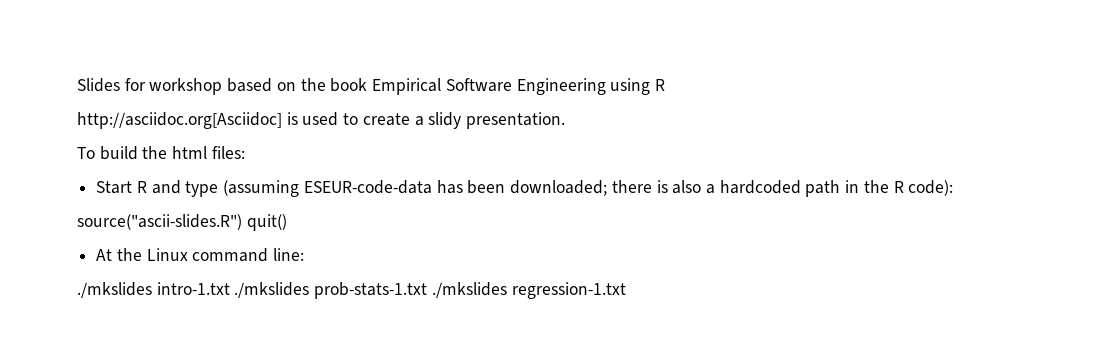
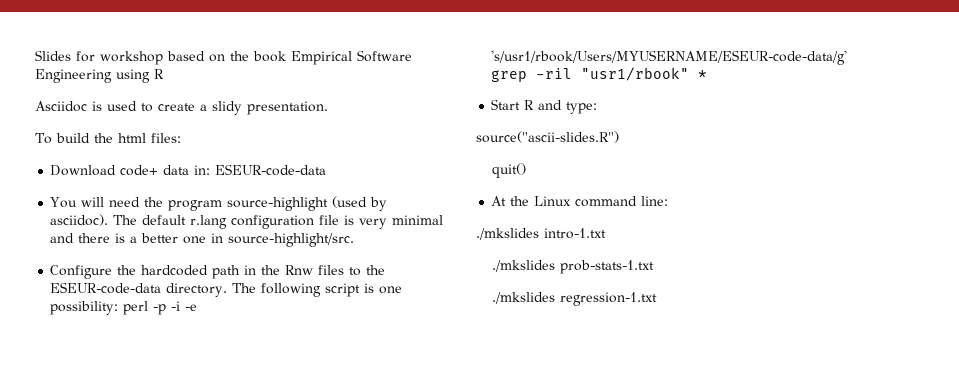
[77,112,282,129] http://asciidoc.org[Asciidoc] -> [35,101,87,112] Asciidoc
[96,180,954,197] Start R and type (assuming ESEUR-code-data has been downloaded; there is also a hardcoded path in the R code): -> [50,164,327,176] [50,196,388,211] [50,214,444,229] [50,233,355,247] [50,265,386,279] [50,282,403,297] [50,301,198,315] [491,50,848,65] [491,67,708,82] [491,99,598,114] Download code+ data in: ESEUR-code-data // You will need the program source-highlight (used by asciidoc). The default r.lang configuration file is very minimal and there is a better one in source-highlight/src. // Configure the hardcoded path in the Rnw files to the ESEUR-code-data directory. The following script is one possibility: perl -p -i -e 's/usr1/rbook/Users/MYUSERNAME/ESEUR-code-data/g' grep -ril "usr1/rbook" * // Start R and type:
(242, 222) none -> (619, 137) //
(230, 288) none -> (606, 233) //
(428, 290) none -> (655, 267) //

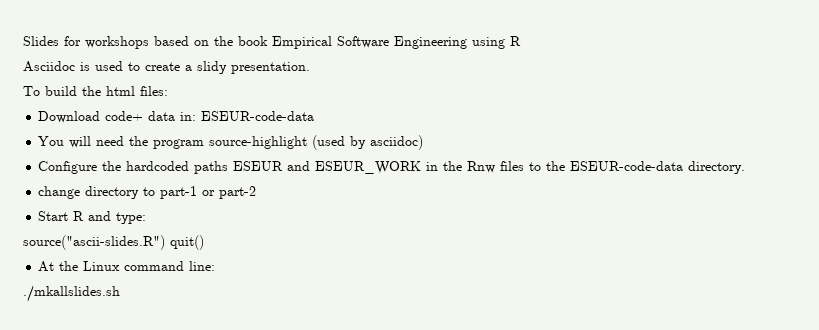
[100,51,163,65] workshop -> [85,36,149,49] workshops
[50,214,444,229] [50,233,355,247] asciidoc). The default r.lang configuration file is very minimal and there is a better one in source-highlight/src. -> [370,135,424,150] asciidoc)
[212,265,241,279] path -> [194,161,422,174] paths ESEUR and ESEUR_WORK
[232,283,403,297] [50,301,198,315] [491,50,848,65] [491,67,708,82] The following script is one possibility: perl -p -i -e 's/usr1/rbook/Users/MYUSERNAME/ESEUR-code-data/g' grep -ril "usr1/rbook" * -> [38,186,257,199] // change directory to part-1 or part-2
(619, 137) // -> (165, 242) none
[476,228,606,240] [492,260,655,274] [492,292,658,306] ./mkslides intro-1.txt // ./mkslides prob-stats-1.txt // ./mkslides regression-1.txt -> [23,285,120,302] ./mkallslides.sh

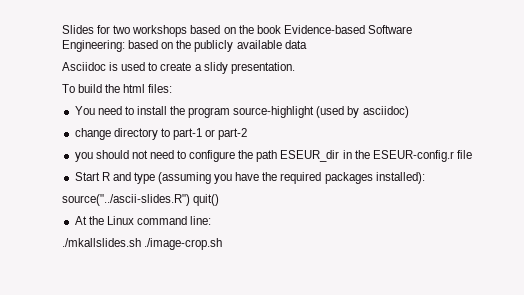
(81, 41) none -> [113,25,131,34] two
[272,36,521,49] Empirical Software Engineering using R -> [283,25,412,34] [62,40,307,52] Evidence-based Software Engineering: based on the publicly available data
[38,111,315,123] [38,136,125,148] Download code+ data in: ESEUR-code-data // You will need -> [74,106,167,115] You need to install
[38,161,746,174] // Configure the hardcoded paths ESEUR and ESEUR_WORK in the Rnw files to the ESEUR-code-data directory. -> (409, 112) none
[38,211,147,224] [23,235,165,250] Start R and type: // source("ascii-slides.R") -> [74,150,472,162] [74,172,425,184] [62,194,190,206] you should not need to configure the path ESEUR_dir in the ESEUR-config.r file // Start R and type (assuming you have the required packages installed): // source("../ascii-slides.R")
(120, 293) none -> [144,238,223,250] ./image-crop.sh

